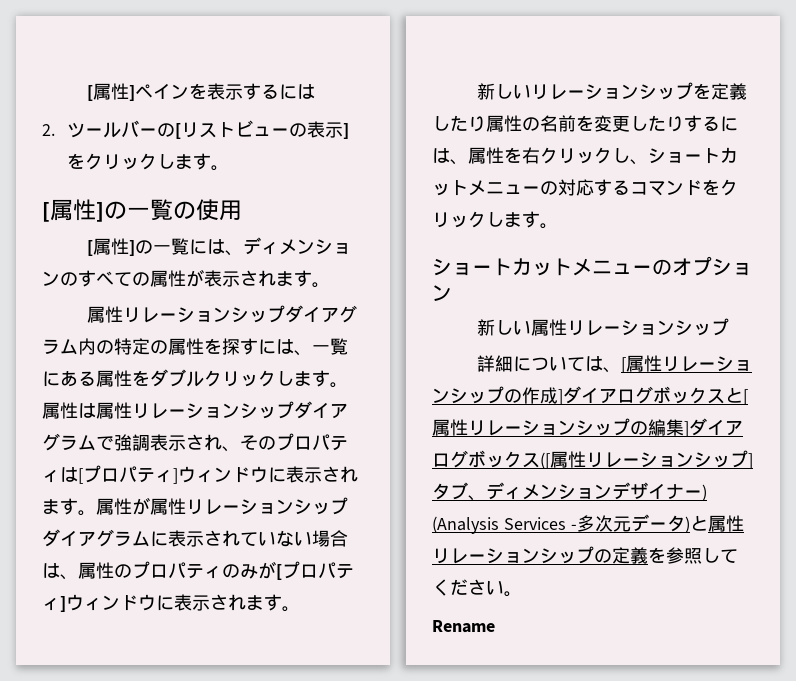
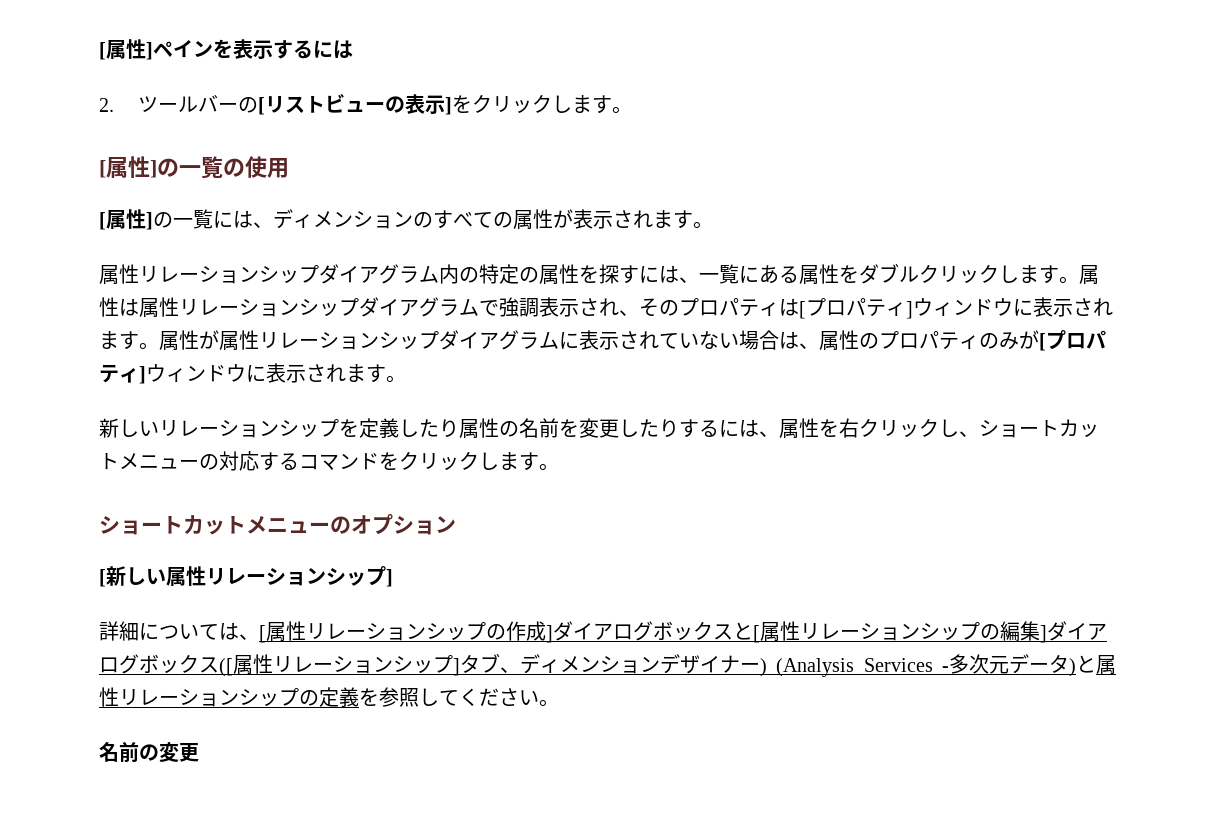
(452, 293) none -> [99,569,106,587] [
(729, 327) none -> [386,569,393,587] ]
[432,620,495,633] Rename -> [99,742,199,763] 名前の変更

